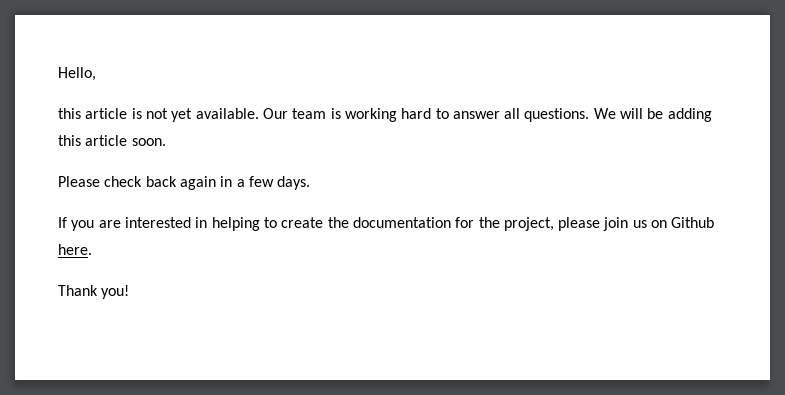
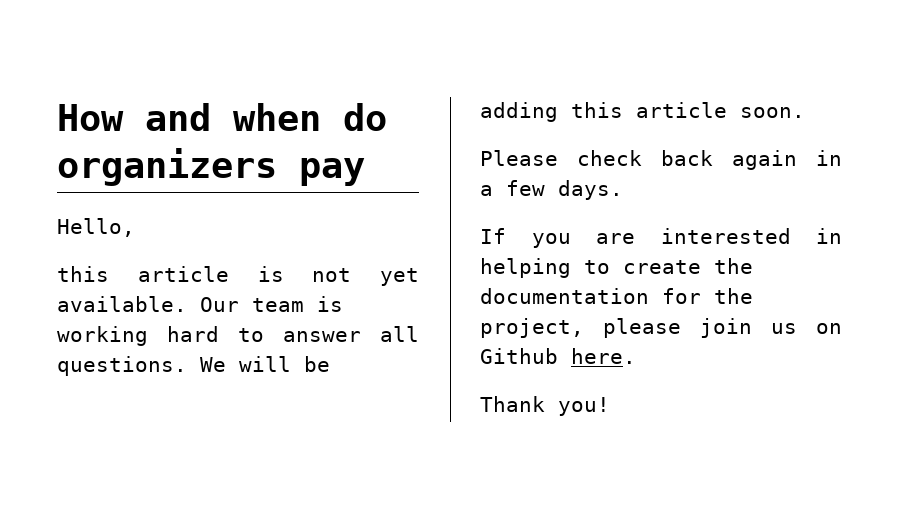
(58, 74) none -> [57,103,387,131] [57,148,365,186] How and when do organizers pay //

